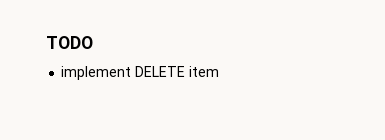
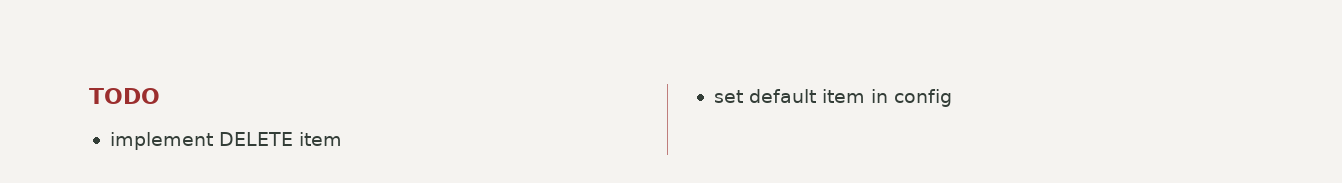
(220, 71) none -> [713,89,952,107] // set default item in config

